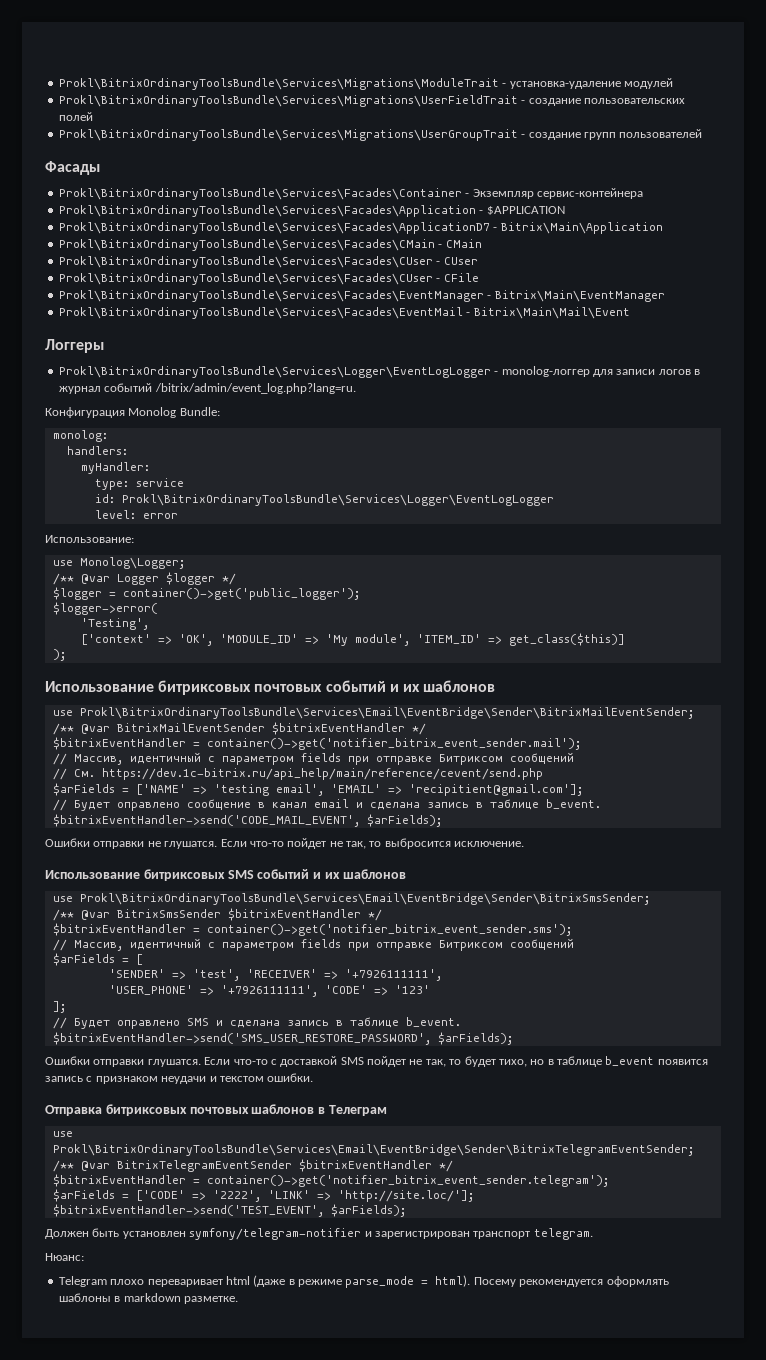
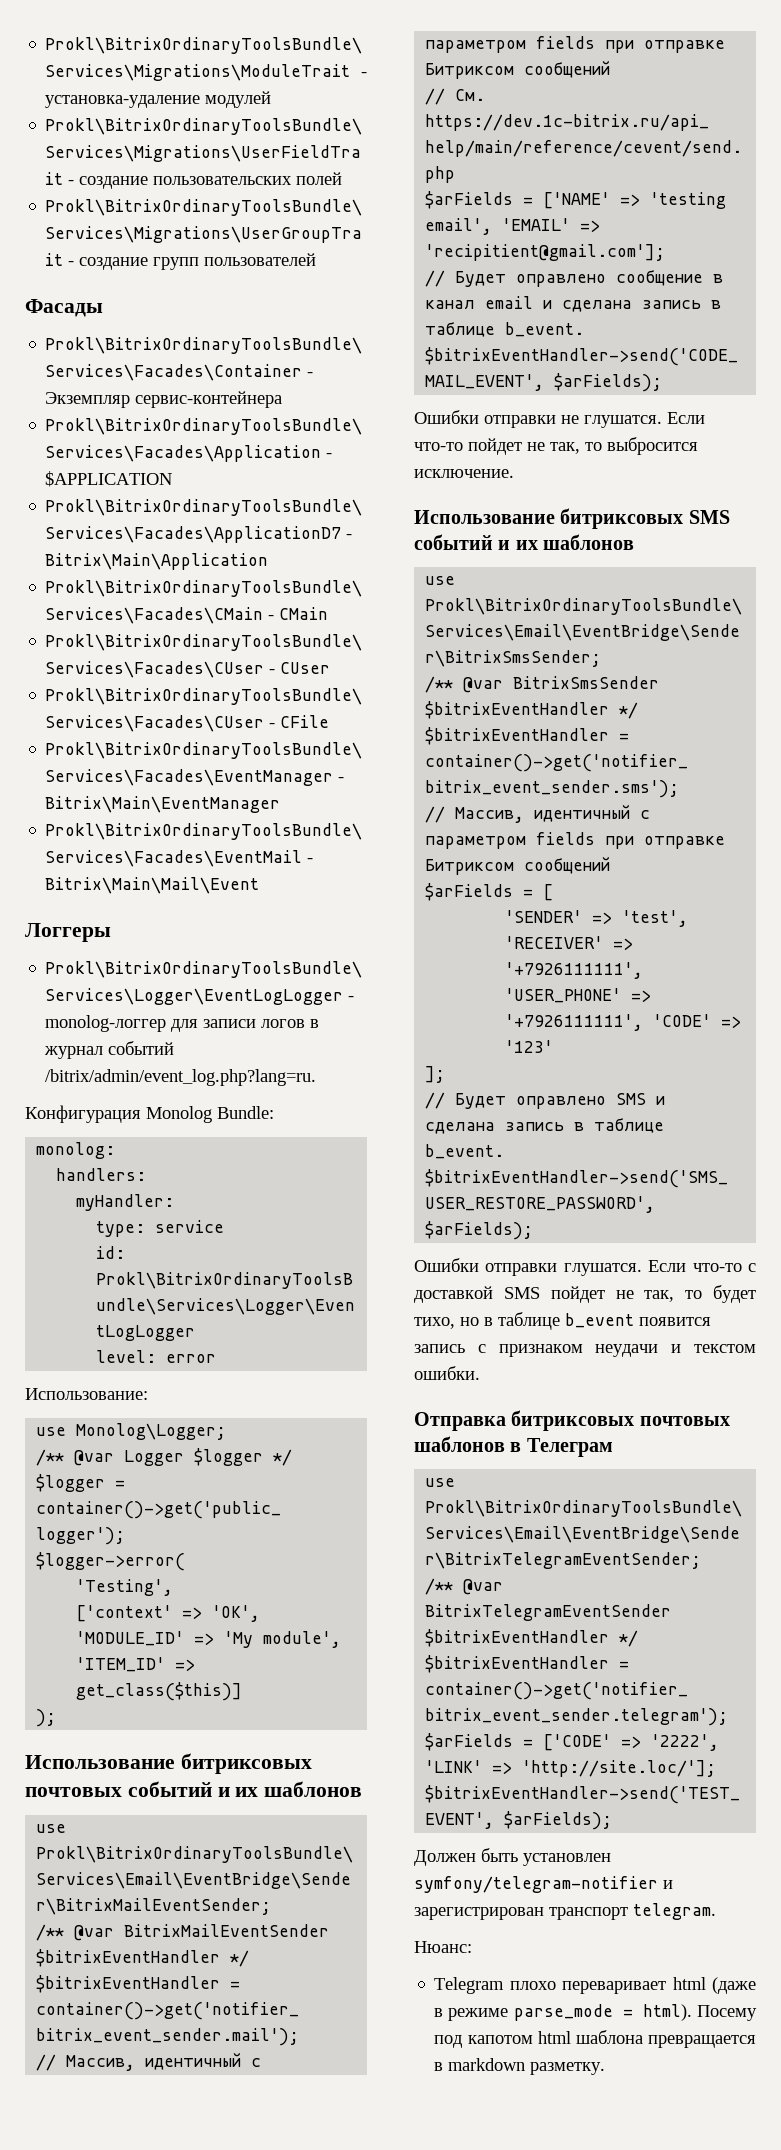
[519,1276,669,1287] [58,1293,111,1302] рекомендуется оформлять шаблоны -> [434,2030,756,2048] под капотом html шаблона превращается
[183,1296,238,1304] разметке. -> [530,2062,606,2075] разметку.

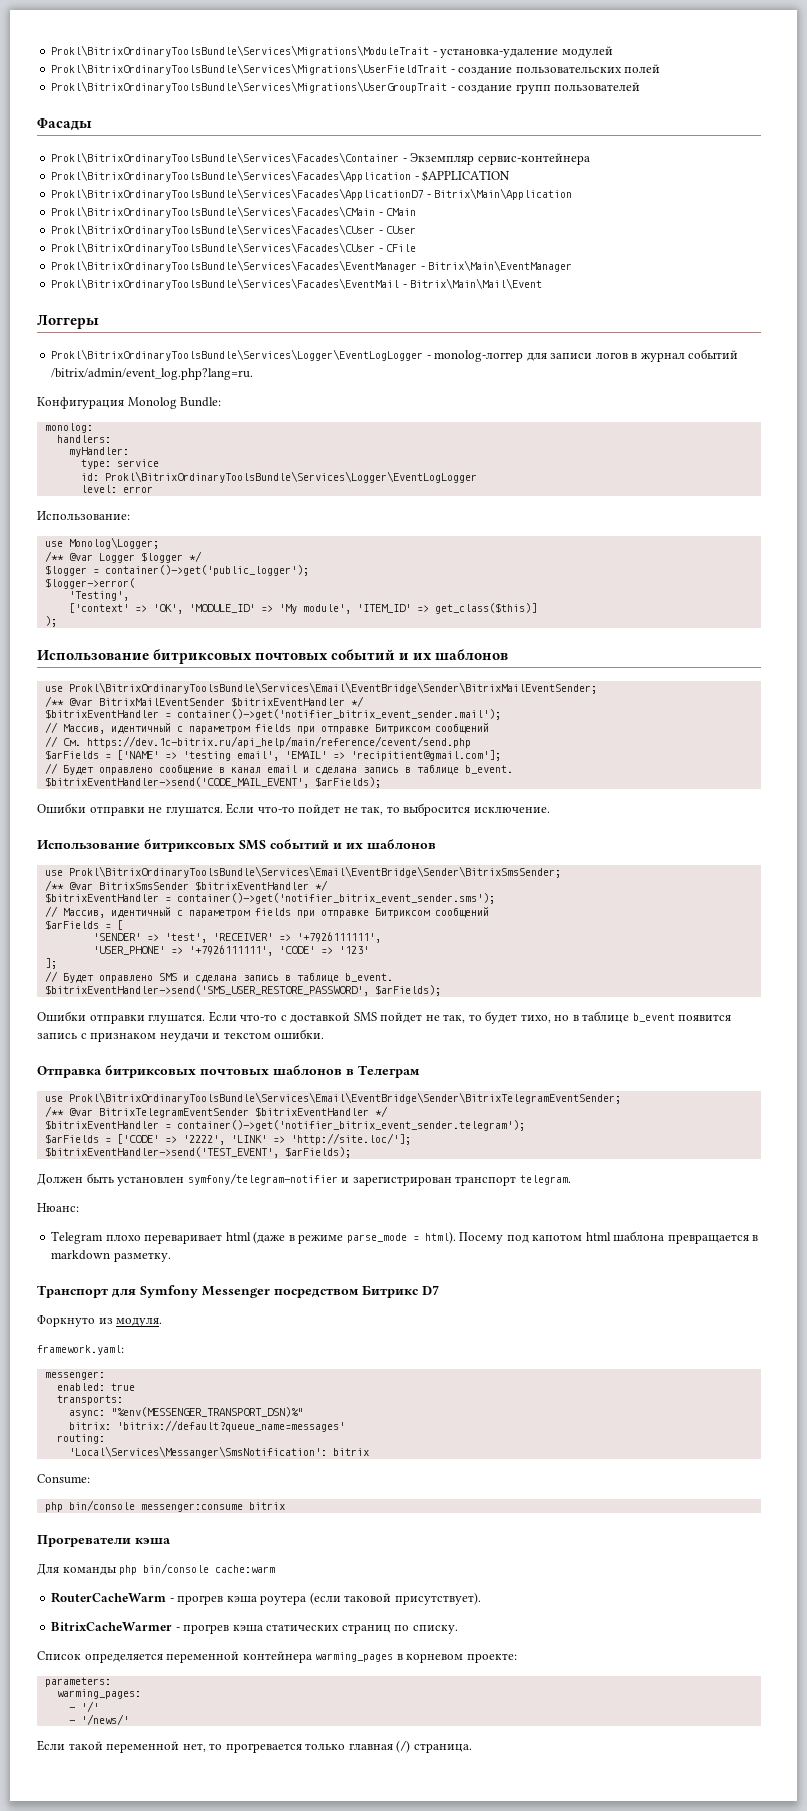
(606, 2068) none -> [37,1285,439,1298] [37,1315,163,1327] [37,1345,124,1355] [44,1371,105,1380] [56,1383,135,1391] [56,1395,123,1405] [68,1407,303,1418] [68,1420,345,1432] [56,1434,105,1444] [68,1446,369,1458] [37,1474,90,1484] [44,1500,285,1512] [37,1535,171,1547] [37,1563,276,1575] [51,1592,481,1605] [51,1622,458,1634] [37,1651,517,1663] [44,1677,111,1687] [56,1689,141,1699] [68,1701,99,1712] [68,1714,129,1725] [37,1740,472,1753] // Транспорт для Symfony Messenger посредством Битрикс D7 // Форкнуто из модуля. // framework.yaml: // messenger: // enabled: true // transports: // async: "%env(MESSENGER_TRANSPORT_DSN)%" // bitrix: 'bitrix://default?queue_name=messages' // routing: // 'Local\Services\Messanger\SmsNotification': bitrix // Consume: // php bin/console messenger:consume bitrix // Прогреватели кэша // Для команды php bin/console cache:warm // RouterCacheWarm - прогрев кэша роутера (если таковой присутствует). // BitrixCacheWarmer - прогрев кэша статических страниц по списку. // Список определяется переменной контейнера warming_pages в корневом проекте: // parameters: // warming_pages: // - '/' // - '/news/' // Если такой переменной нет, то прогревается только главная (/) страница.

